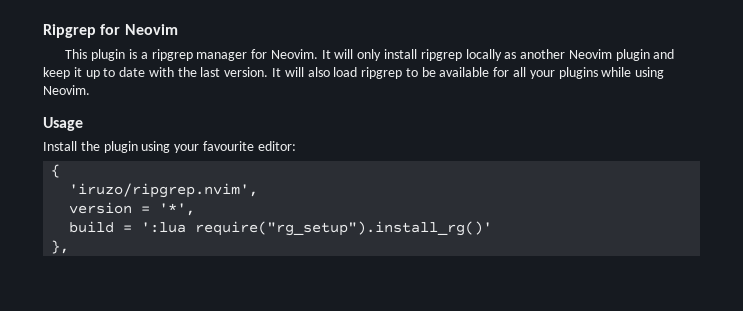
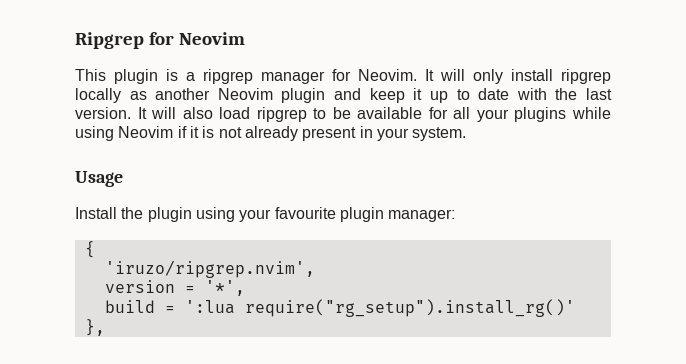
[43,85,90,95] Neovim. -> [118,126,467,141] Neovim if it is not already present in your system.
[257,141,296,151] editor: -> [339,207,456,222] plugin manager:

